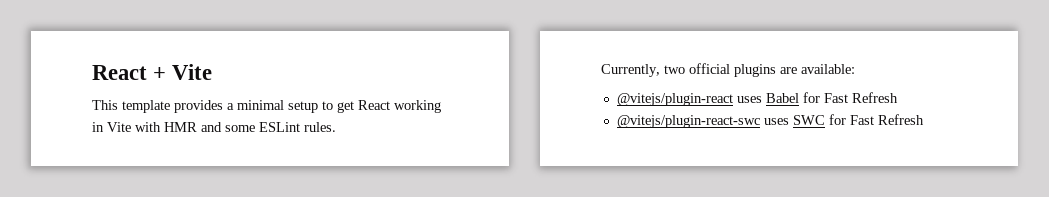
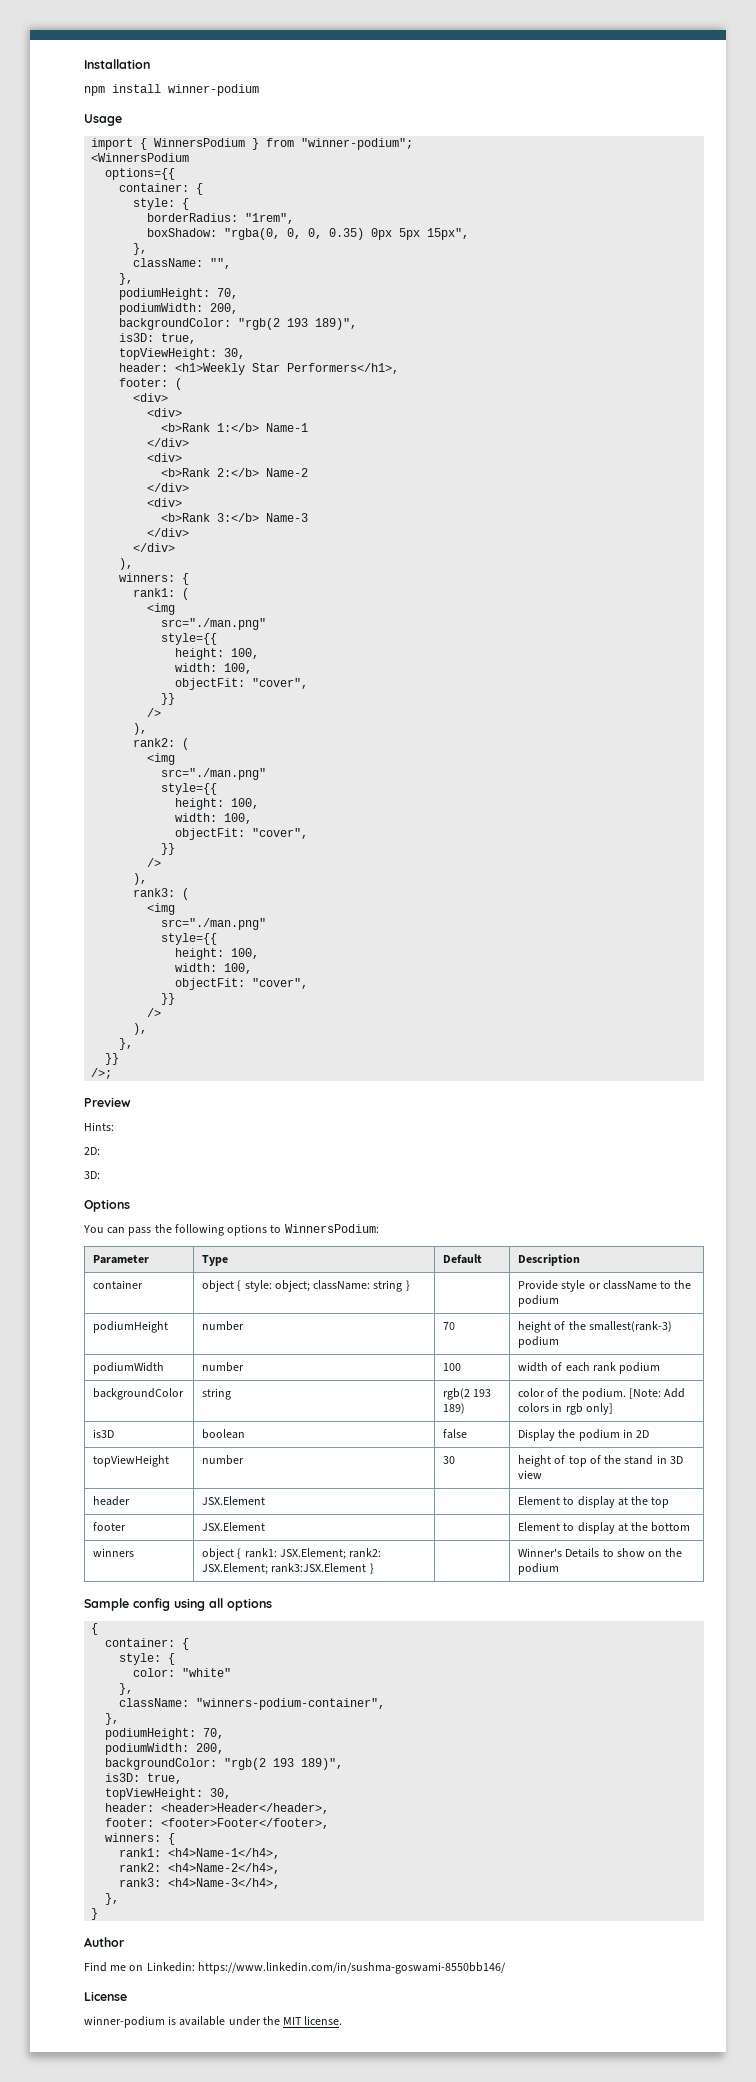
[92,64,213,80] [92,100,441,113] [92,122,336,132] [601,63,855,77] [616,92,898,106] [616,114,924,128] React + Vite // This template provides a minimal setup to get React working in Vite with HMR and some ESLint rules. // Currently, two official plugins are available: // @vitejs/plugin-react uses Babel for Fast Refresh // @vitejs/plugin-react-swc uses SWC for Fast Refresh -> [84,59,150,69] [84,84,259,96] [84,114,122,126] [91,138,414,150] [91,153,190,162] [105,168,176,180] [119,183,204,195] [133,198,190,210] [147,213,295,224] [147,228,470,240] [133,243,148,255] [133,258,232,269] [119,273,134,285] [119,288,239,300] [119,303,239,315] [119,318,358,330] [119,333,197,344] [119,348,246,360] [119,363,400,375] [119,378,183,390] [133,393,169,402] [147,408,183,417] [161,423,309,432] [147,438,190,447] [147,453,183,462] [161,468,309,477] [147,483,190,492] [147,498,183,507] [161,513,309,522] [147,528,190,537] [133,543,176,552] [119,558,134,570] [119,573,190,585] [133,588,190,600] [147,603,176,615] [161,618,267,630] [161,633,218,645] [175,648,260,660] [175,663,253,674] [175,678,309,690] [161,693,176,705] [147,708,162,717] [133,723,148,735] [133,738,190,750] [147,753,176,765] [161,768,267,780] [161,783,218,795] [175,798,260,810] [175,813,253,824] [175,828,309,840] [161,843,176,855] [147,858,162,867] [133,873,148,885] [133,888,190,900] [147,903,176,915] [161,918,267,930] [161,933,218,945] [175,948,260,960] [175,963,253,974] [175,978,309,990] [161,993,176,1005] [147,1008,162,1017] [133,1023,148,1035] [119,1038,134,1050] [105,1053,120,1065] [91,1068,113,1079] [84,1097,131,1107] [84,1122,114,1131] [84,1147,100,1155] [84,1171,100,1179] [84,1199,130,1212] [83,1224,379,1236] [93,1255,150,1264] [202,1255,229,1266] [443,1254,483,1264] [518,1254,581,1266] [93,1280,144,1290] [202,1280,410,1292] [518,1280,692,1292] [518,1295,560,1307] [93,1321,169,1333] [202,1321,245,1331] [443,1322,456,1330] [518,1321,672,1333] [518,1336,560,1348] [93,1362,165,1374] [202,1362,245,1372] [443,1363,462,1371] [518,1362,661,1374] [93,1388,185,1400] [202,1388,232,1400] [443,1388,492,1400] [443,1403,466,1414] [518,1388,686,1400] [518,1403,613,1415] [93,1429,115,1438] [202,1429,246,1439] [443,1429,468,1439] [518,1429,650,1441] [93,1455,170,1467] [202,1455,245,1465] [443,1456,456,1464] [518,1455,683,1467] [518,1470,543,1479] [93,1496,131,1506] [202,1496,266,1505] [518,1496,670,1508] [93,1522,127,1531] [202,1522,266,1531] [518,1522,691,1534] [93,1548,135,1557] [202,1548,382,1560] [202,1563,374,1575] [518,1548,683,1558] [518,1563,560,1575] [84,1598,272,1611] [91,1623,99,1635] [105,1638,190,1650] [119,1653,176,1665] [133,1668,232,1677] [119,1683,134,1695] [119,1698,386,1710] [105,1713,120,1725] [105,1728,225,1740] [105,1743,225,1755] [105,1758,344,1770] [105,1773,183,1784] [105,1788,232,1800] [105,1803,330,1814] [105,1818,330,1829] [105,1833,176,1845] [119,1848,281,1859] [119,1863,281,1874] [119,1878,281,1889] [105,1893,120,1905] [91,1908,99,1920] [84,1937,125,1947] [84,1962,506,1974] [84,1991,127,2001] [84,2016,343,2028] Installation // npm install winner-podium // Usage // import { WinnersPodium } from "winner-podium"; // <WinnersPodium // options={{ // container: { // style: { // borderRadius: "1rem", // boxShadow: "rgba(0, 0, 0, 0.35) 0px 5px 15px", // }, // className: "", // }, // podiumHeight: 70, // podiumWidth: 200, // backgroundColor: "rgb(2 193 189)", // is3D: true, // topViewHeight: 30, // header: <h1>Weekly Star Performers</h1>, // footer: ( // <div> // <div> // <b>Rank 1:</b> Name-1 // </div> // <div> // <b>Rank 2:</b> Name-2 // </div> // <div> // <b>Rank 3:</b> Name-3 // </div> // </div> // ), // winners: { // rank1: ( // <img // src="./man.png" // style={{ // height: 100, // width: 100, // objectFit: "cover", // }} // /> // ), // rank2: ( // <img // src="./man.png" // style={{ // height: 100, // width: 100, // objectFit: "cover", // }} // /> // ), // rank3: ( // <img // src="./man.png" // style={{ // height: 100, // width: 100, // objectFit: "cover", // }} // /> // ), // }, // }} // />; // Preview // Hints: // 2D: // 3D: // Options // You can pass the following options to WinnersPodium: // Parameter | Type | Default | Description // container | object { style: object; className: string } | | Provide style or className to the podium // podiumHeight | number | 70 | height of the smallest(rank-3) podium // podiumWidth | number | 100 | width of each rank podium // backgroundColor | string | rgb(2 193 189) | color of the podium. [Note: Add colors in rgb only] // is3D | boolean | false | Display the podium in 2D // topViewHeight | number | 30 | height of top of the stand in 3D view // header | JSX.Element | | Element to display at the top // footer | JSX.Element | | Element to display at the bottom // winners | object { rank1: JSX.Element; rank2: JSX.Element; rank3:JSX.Element } | | Winner's Details to show on the podium // Sample config using all options // { // container: { // style: { // color: "white" // }, // className: "winners-podium-container", // }, // podiumHeight: 70, // podiumWidth: 200, // backgroundColor: "rgb(2 193 189)", // is3D: true, // topViewHeight: 30, // header: <header>Header</header>, // footer: <footer>Footer</footer>, // winners: { // rank1: <h4>Name-1</h4>, // rank2: <h4>Name-2</h4>, // rank3: <h4>Name-3</h4>, // }, // } // Author // Find me on Linkedin: https://www.linkedin.com/in/sushma-goswami-8550bb146/ // License // winner-podium is available under the MIT license.

